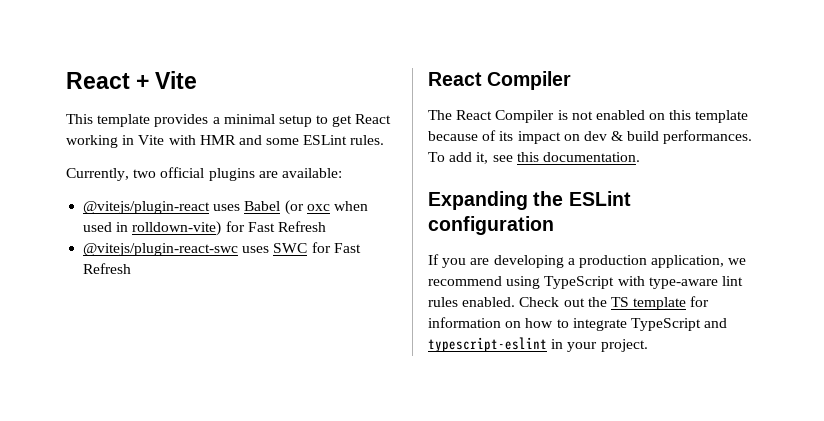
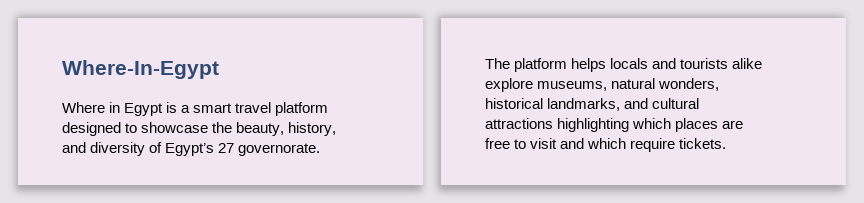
[66,71,198,89] [66,114,392,127] [66,135,385,148] [66,167,342,181] [83,200,368,215] [83,221,326,236] [83,242,361,256] [83,263,132,274] [428,71,572,90] [428,110,749,123] [428,130,753,144] [428,152,640,164] [428,191,631,210] [428,216,554,235] [428,254,747,268] [428,276,743,289] [428,296,710,310] [428,317,728,331] [428,337,648,352] React + Vite // This template provides a minimal setup to get React working in Vite with HMR and some ESLint rules. // Currently, two official plugins are available: // @vitejs/plugin-react uses Babel (or oxc when used in rolldown-vite) for Fast Refresh // @vitejs/plugin-react-swc uses SWC for Fast Refresh // React Compiler // The React Compiler is not enabled on this template because of its impact on dev & build performances. To add it, see this documentation. // Expanding the ESLint configuration // If you are developing a production application, we recommend using TypeScript with type-aware lint rules enabled. Check out the TS template for information on how to integrate TypeScript and typescript-eslint in your project. -> [62,60,219,79] [62,102,329,116] [62,122,337,136] [62,142,321,156] [485,58,763,72] [485,78,720,92] [485,98,700,111] [485,118,744,132] [485,138,727,152] Where-In-Egypt // Where in Egypt is a smart travel platform designed to showcase the beauty, history, and diversity of Egypt’s 27 governorate. The platform helps locals and tourists alike explore museums, natural wonders, historical landmarks, and cultural attractions highlighting which places are free to visit and which require tickets.

